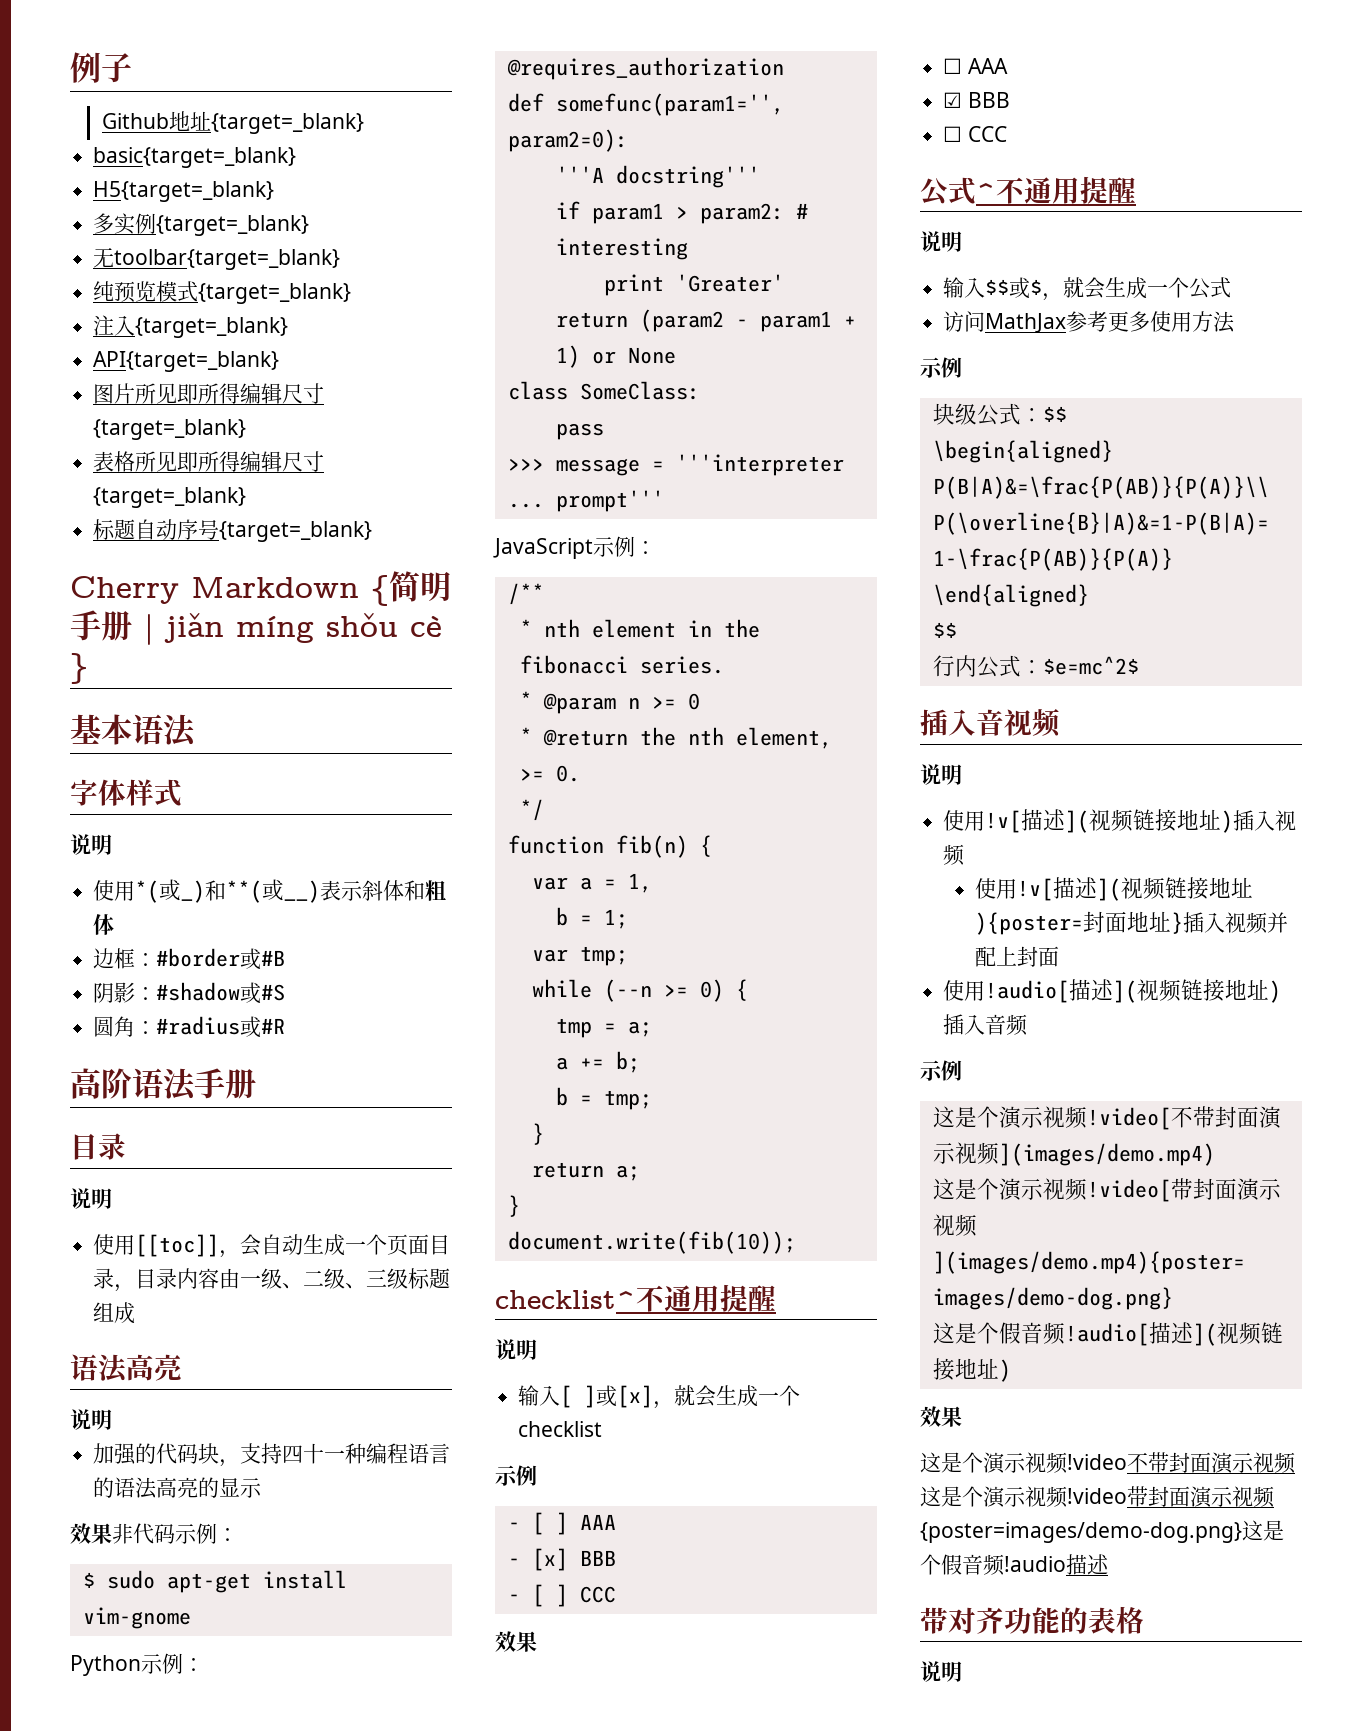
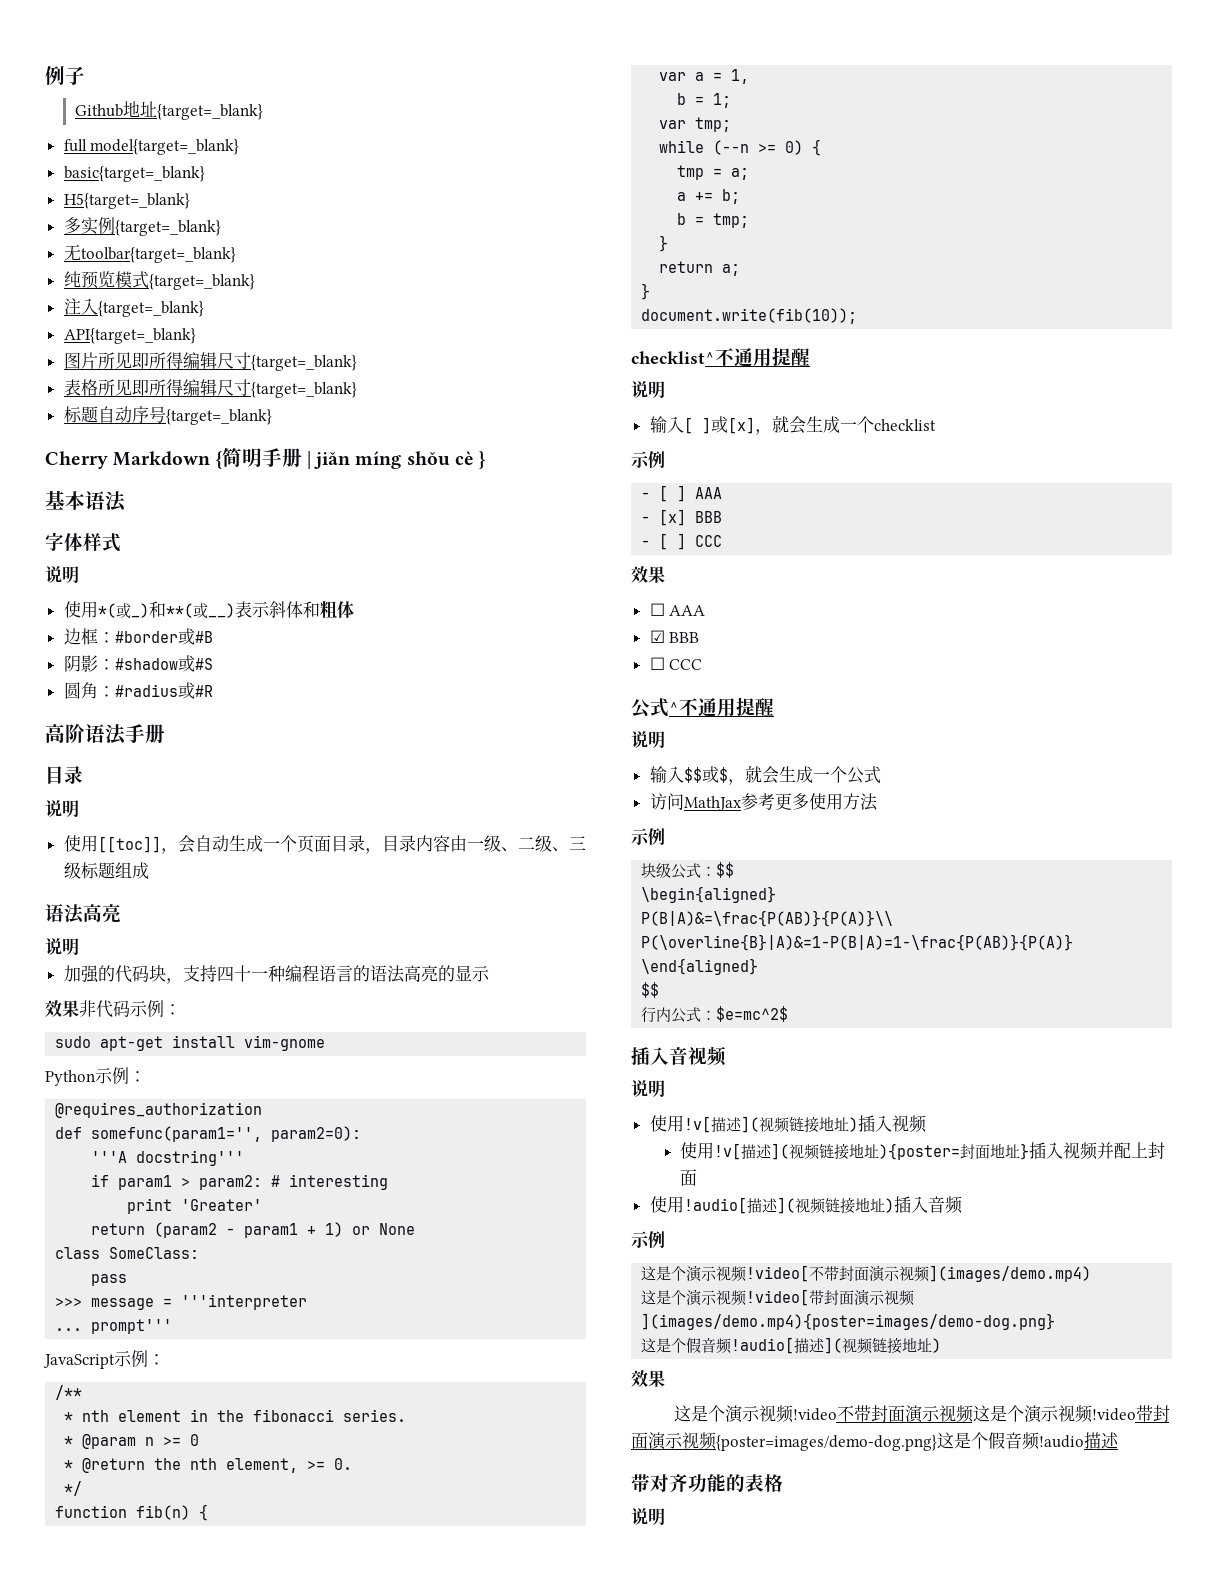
(365, 123) none -> [63,139,240,155] // full model{target=_blank}
[82,1572,95,1588] $ -> (181, 1009) none

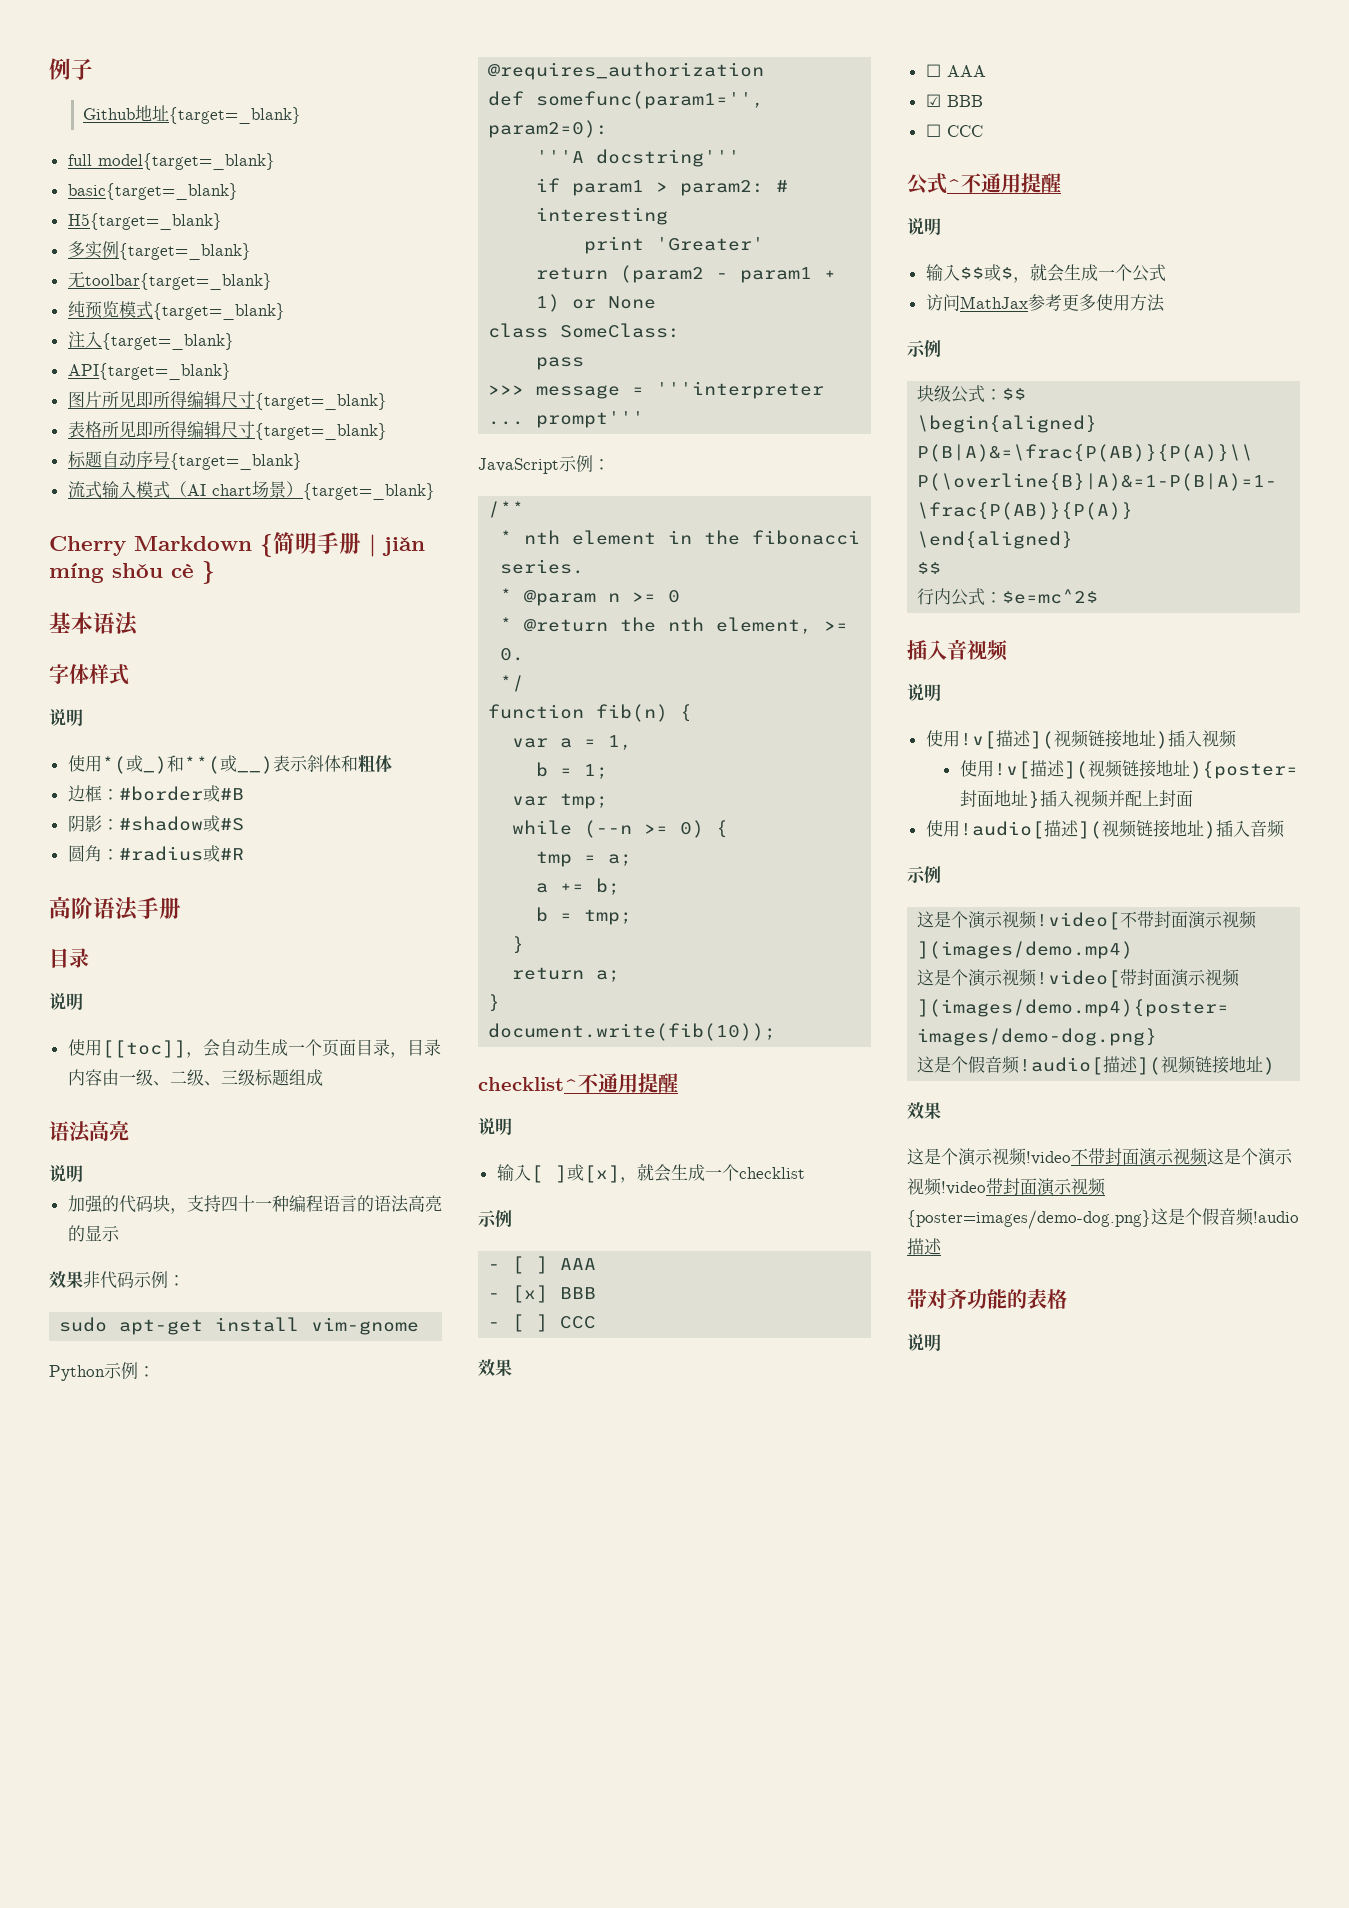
(272, 417) none -> [67,481,435,500] // 流式输入模式（AI chart场景）{target=_blank}

